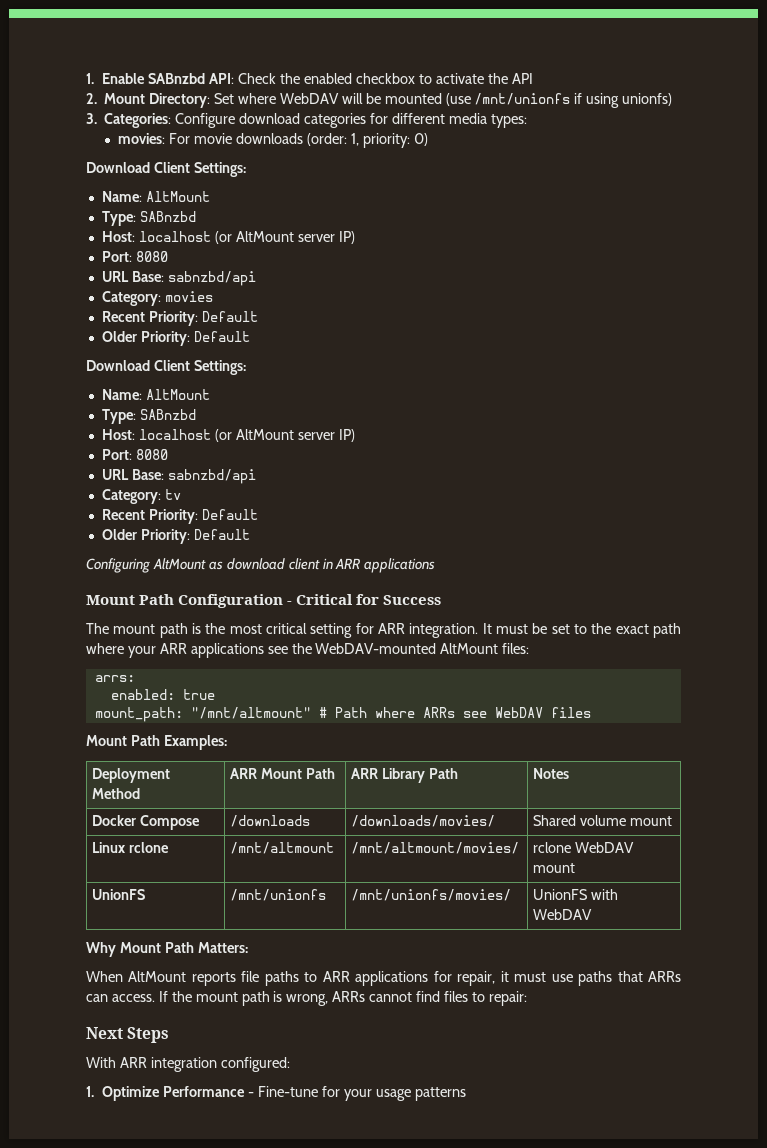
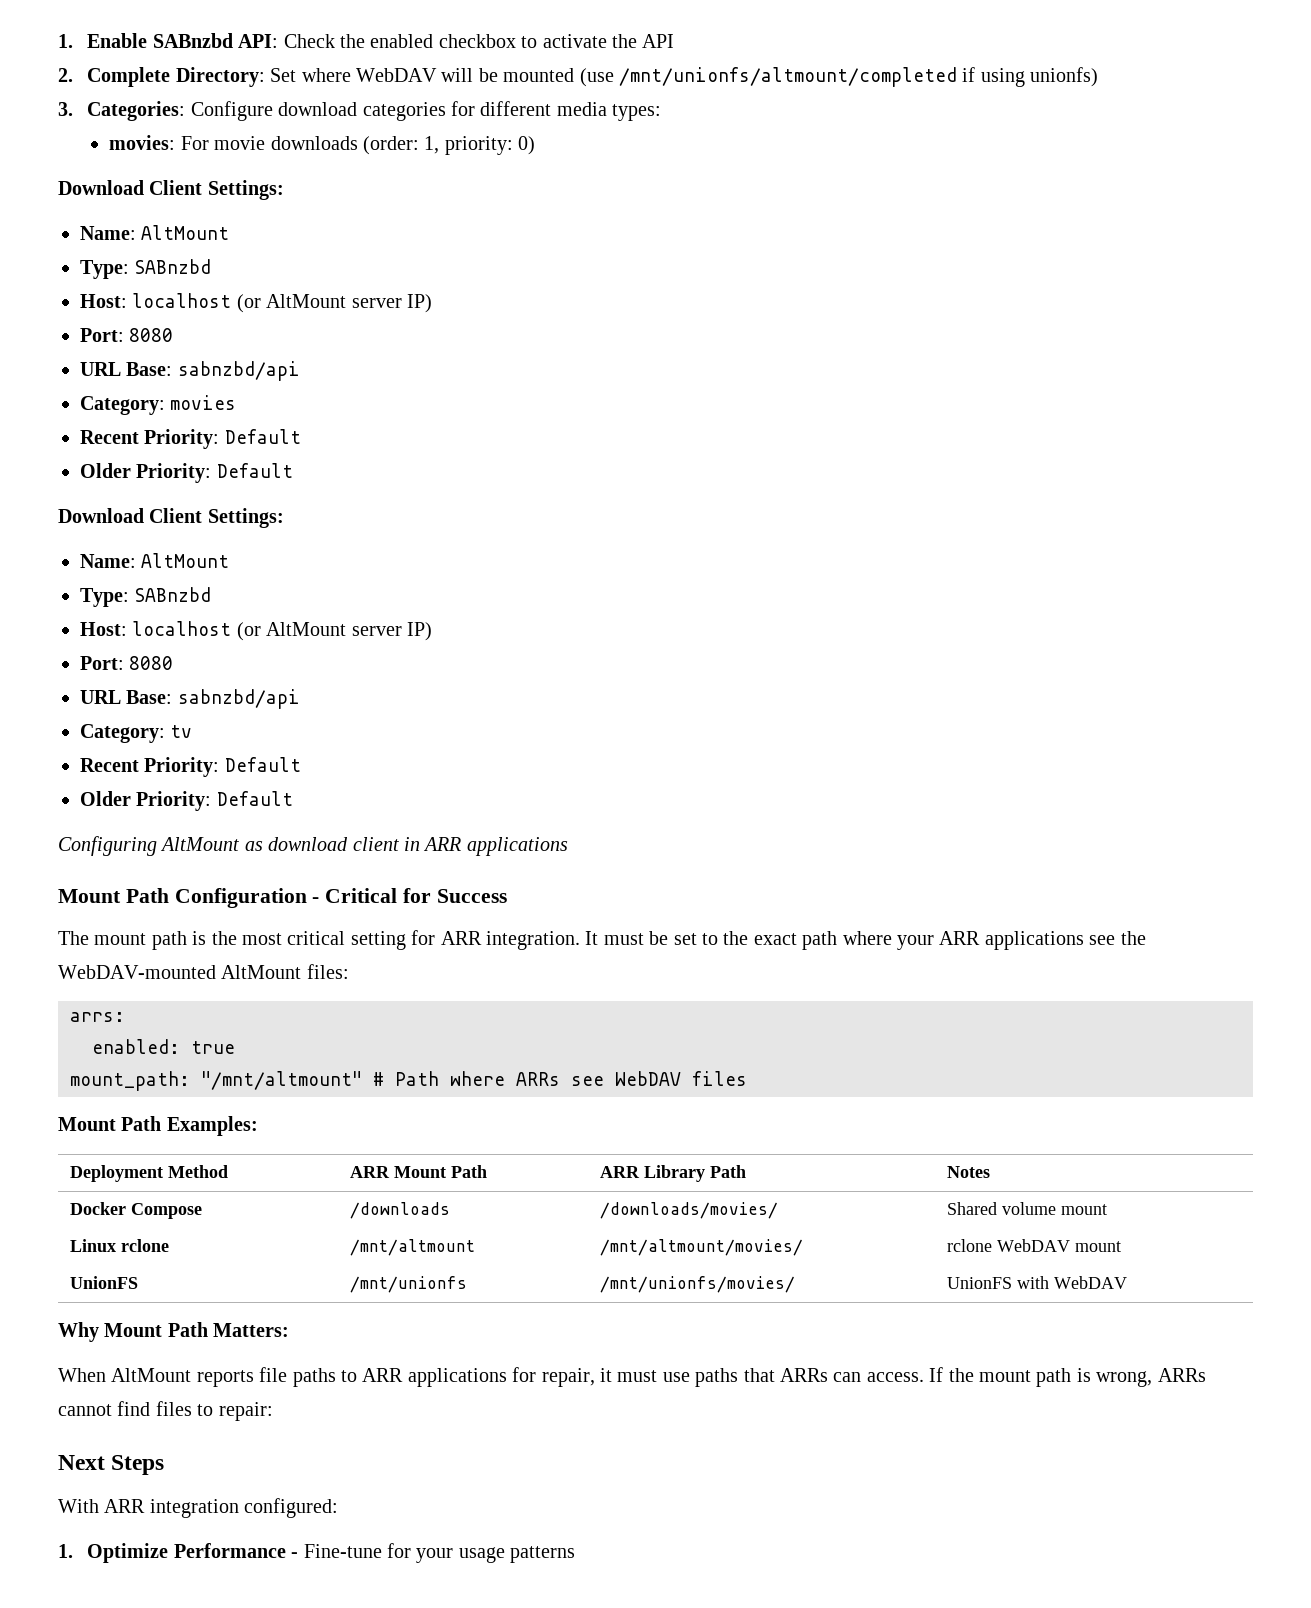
[104,93,146,104] Mount -> [87,67,171,87] Complete
[474,93,571,105] /mnt/unionfs -> [618,67,957,87] /mnt/unionfs/altmount/completed

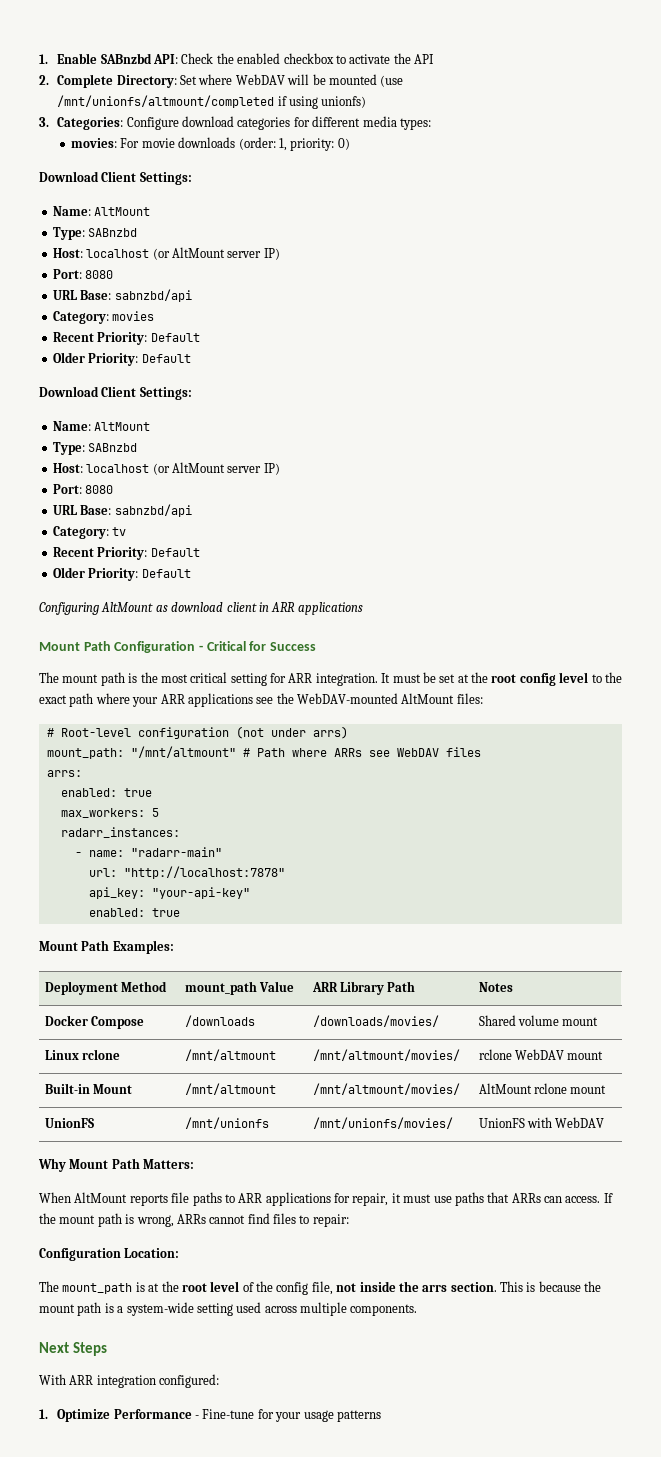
(697, 939) none -> [457,672,589,686] at the root config level
[70,1012,125,1022] [92,1039,235,1054] arrs: // enabled: true -> [46,726,348,739] # Root-level configuration (not under arrs)
(747, 1078) none -> [46,770,82,777] [60,788,152,797] [60,808,159,818] [60,827,180,838] [74,847,222,857] [88,866,285,879] [88,887,250,899] [88,908,180,917] // arrs: // enabled: true // max_workers: 5 // radarr_instances: // - name: "radarr-main" // url: "http://localhost:7878" // api_key: "your-api-key" // enabled: true
[349,1165,487,1178] ARR Mount Path -> [184,981,294,995] mount_path Value
(1121, 1246) none -> [44,1083,132,1094] [184,1083,276,1095] [312,1083,460,1095] [478,1083,607,1094] // Built-in Mount | /mnt/altmount | /mnt/altmount/movies/ | AltMount rclone mount
(273, 1411) none -> [39,1248,180,1261] [39,1281,602,1295] [39,1302,418,1316] // Configuration Location: // The mount_path is at the root level of the config file, not inside the arrs section. This is because the mount path is a system-wide setting used across multiple components.

